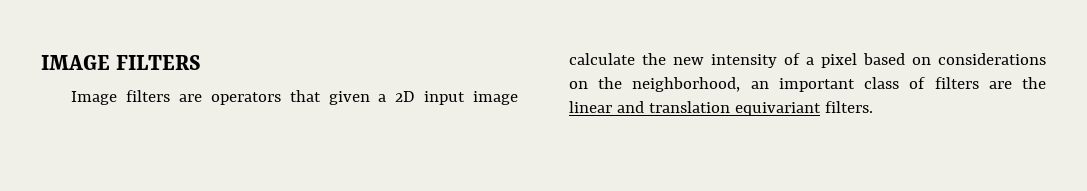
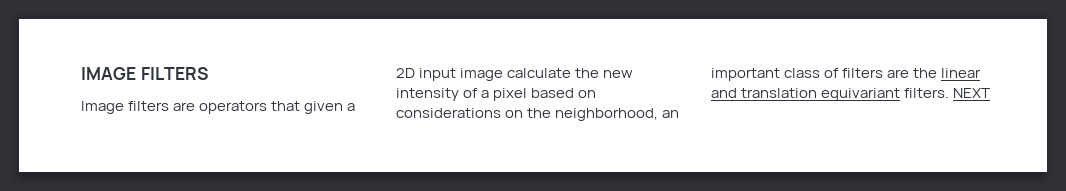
(873, 107) none -> [953,88,991,98] NEXT

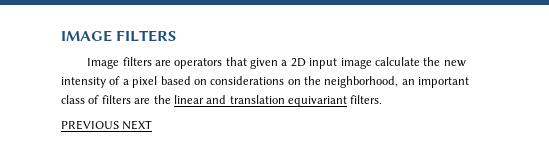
(950, 93) none -> [61,120,119,130] // PREVIOUS

